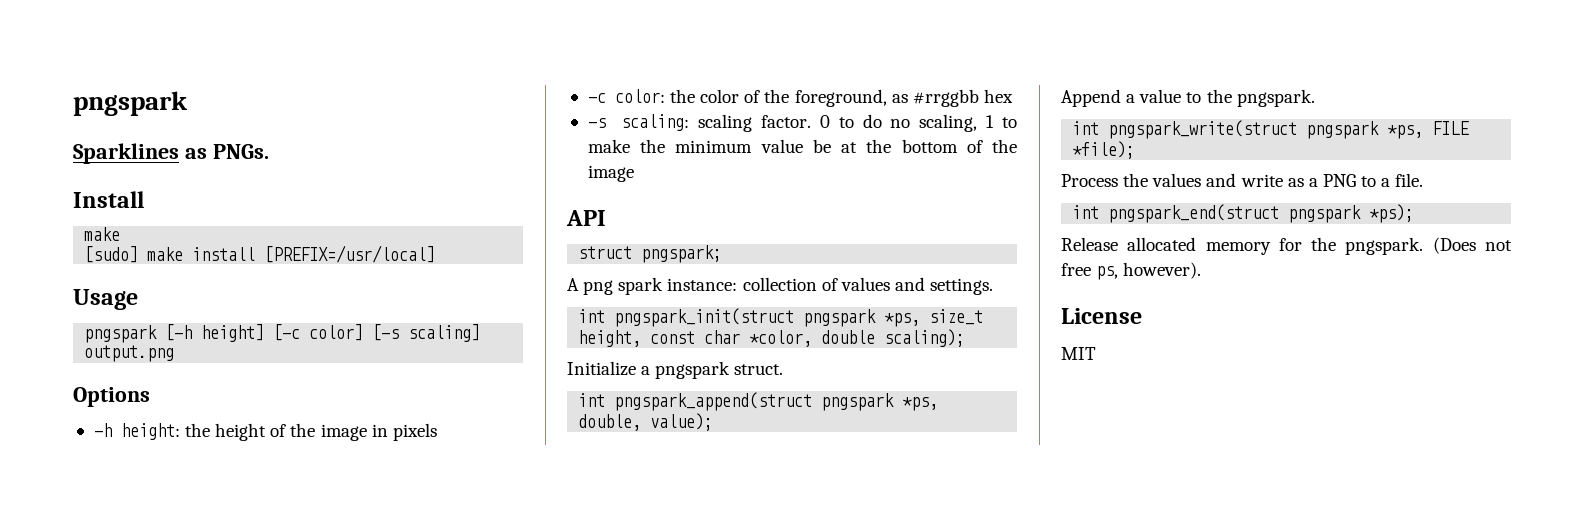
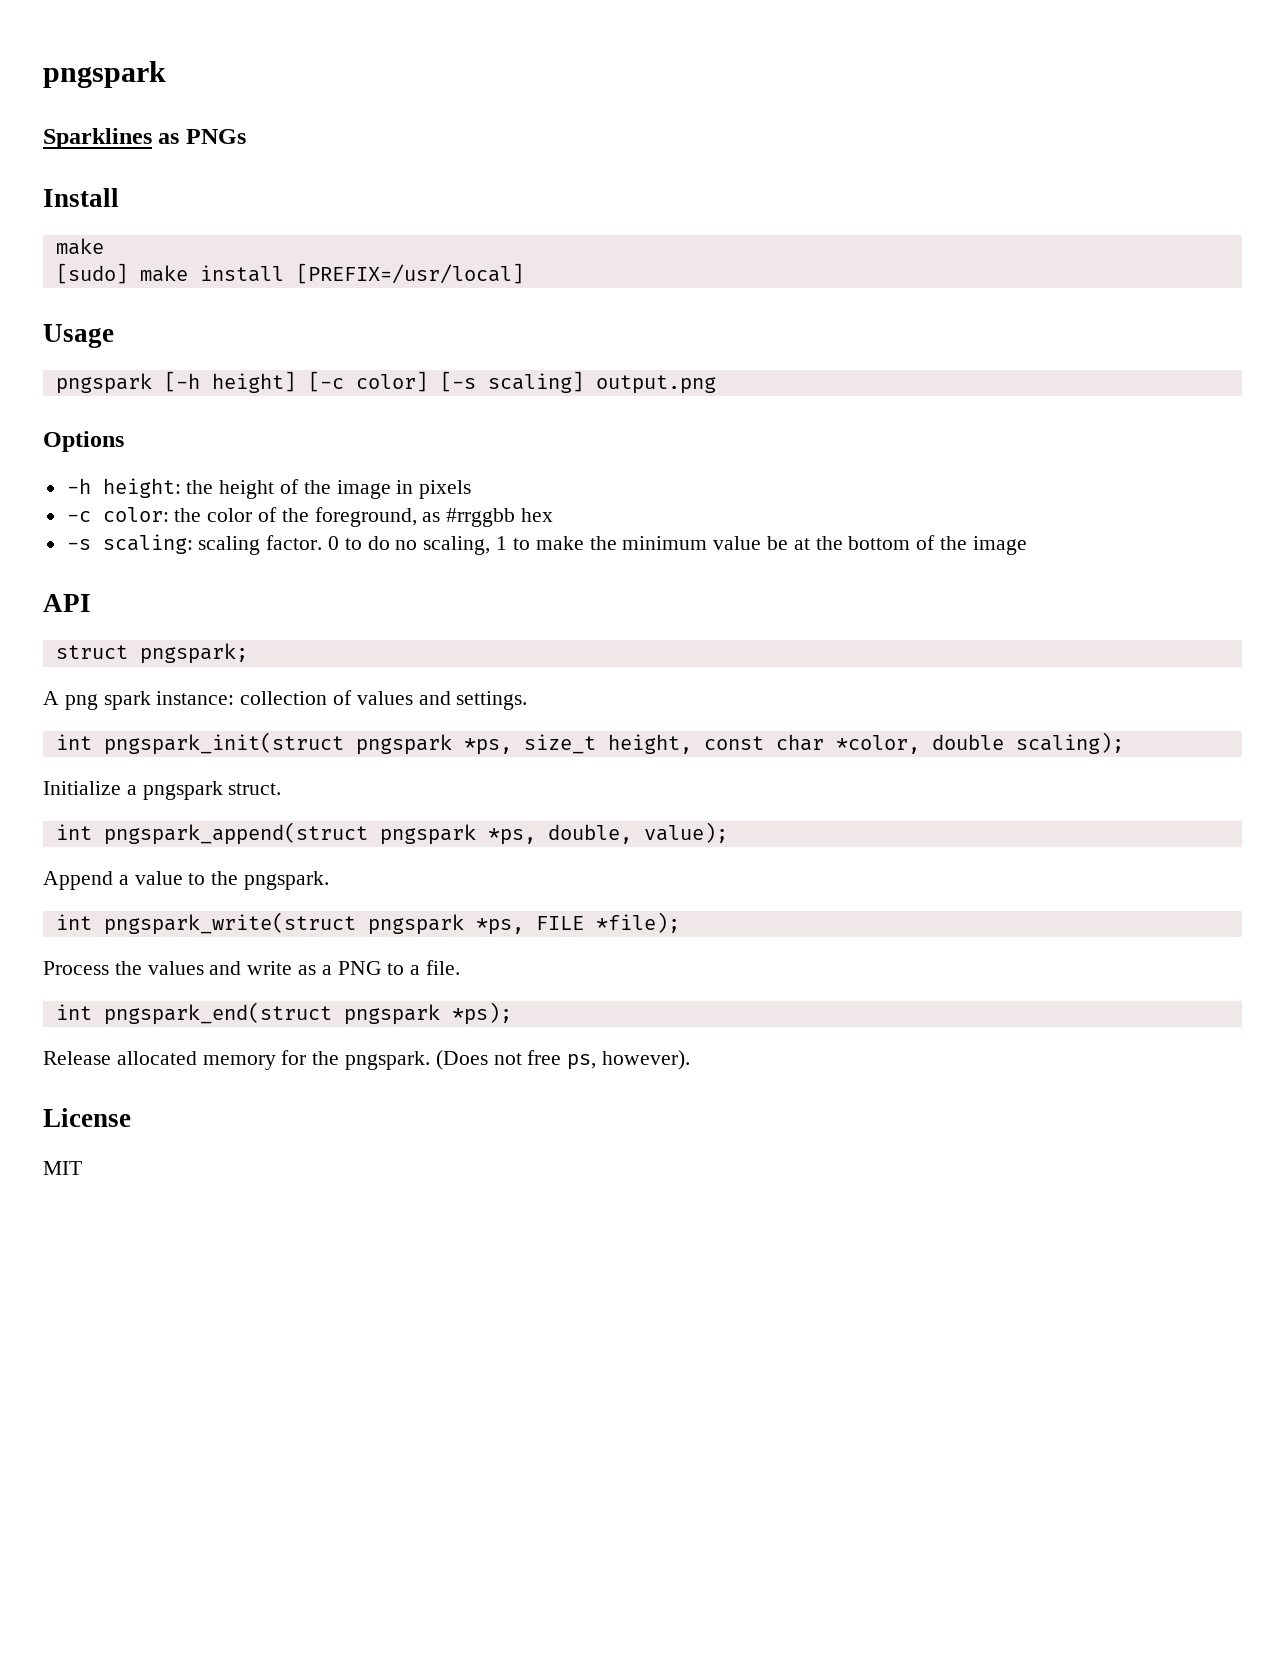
[212,144,269,159] PNGs. -> [185,129,246,144] PNGs

